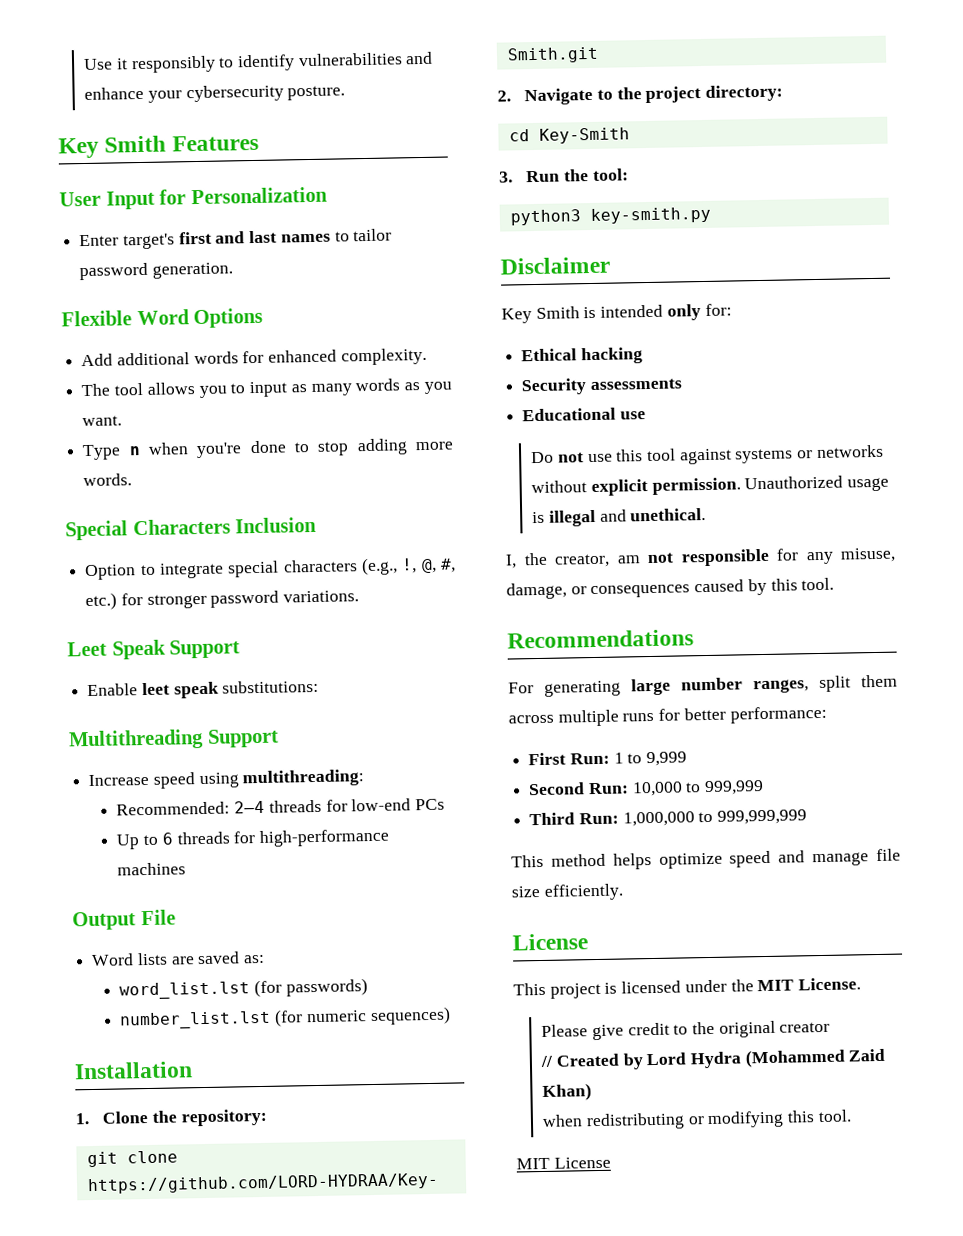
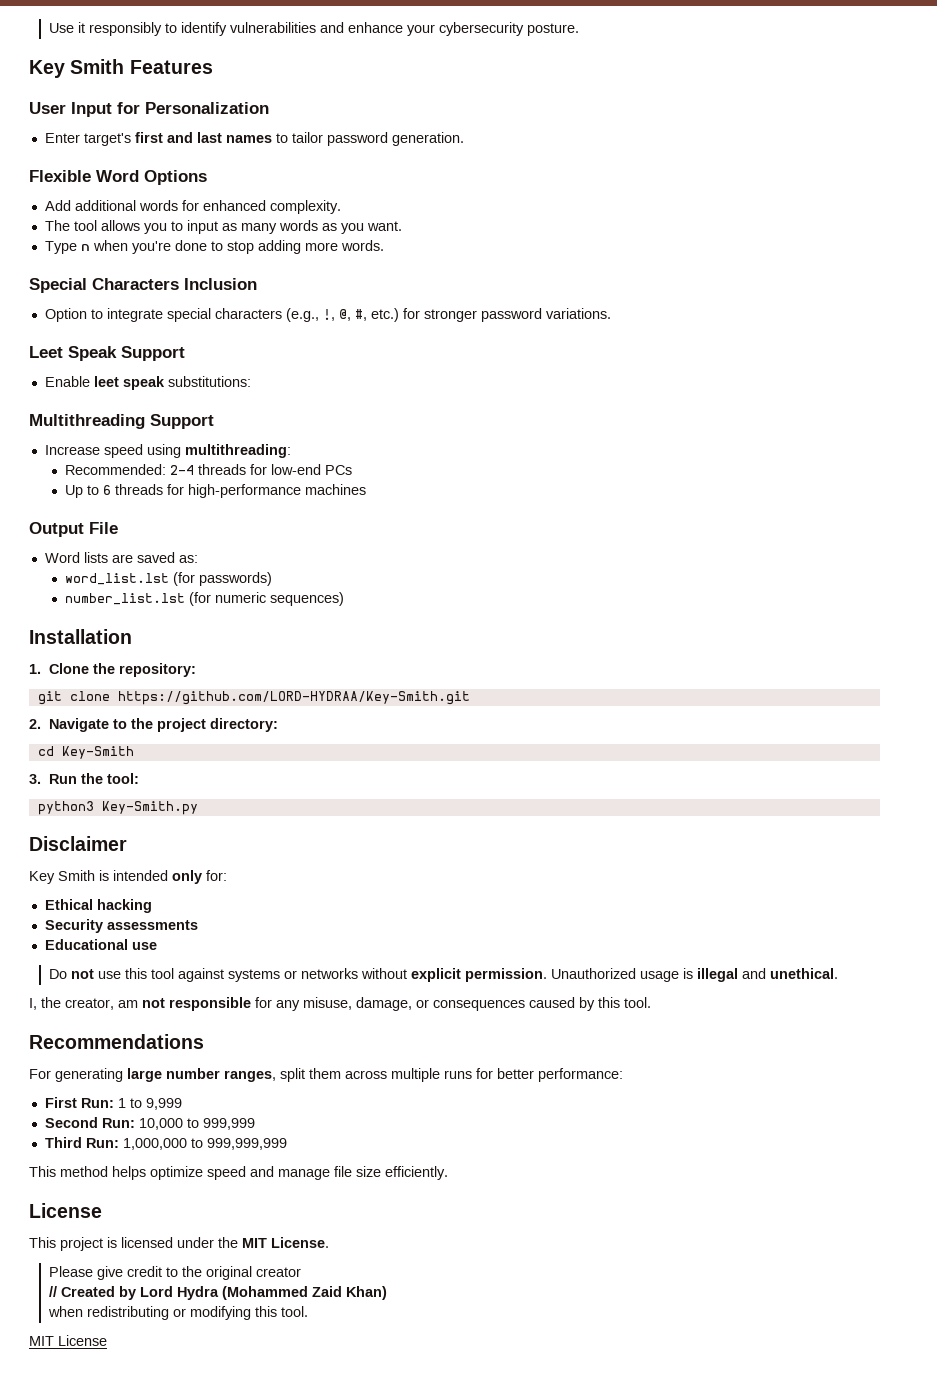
[589,206,711,225] key-smith.py -> [101,801,198,815] Key-Smith.py

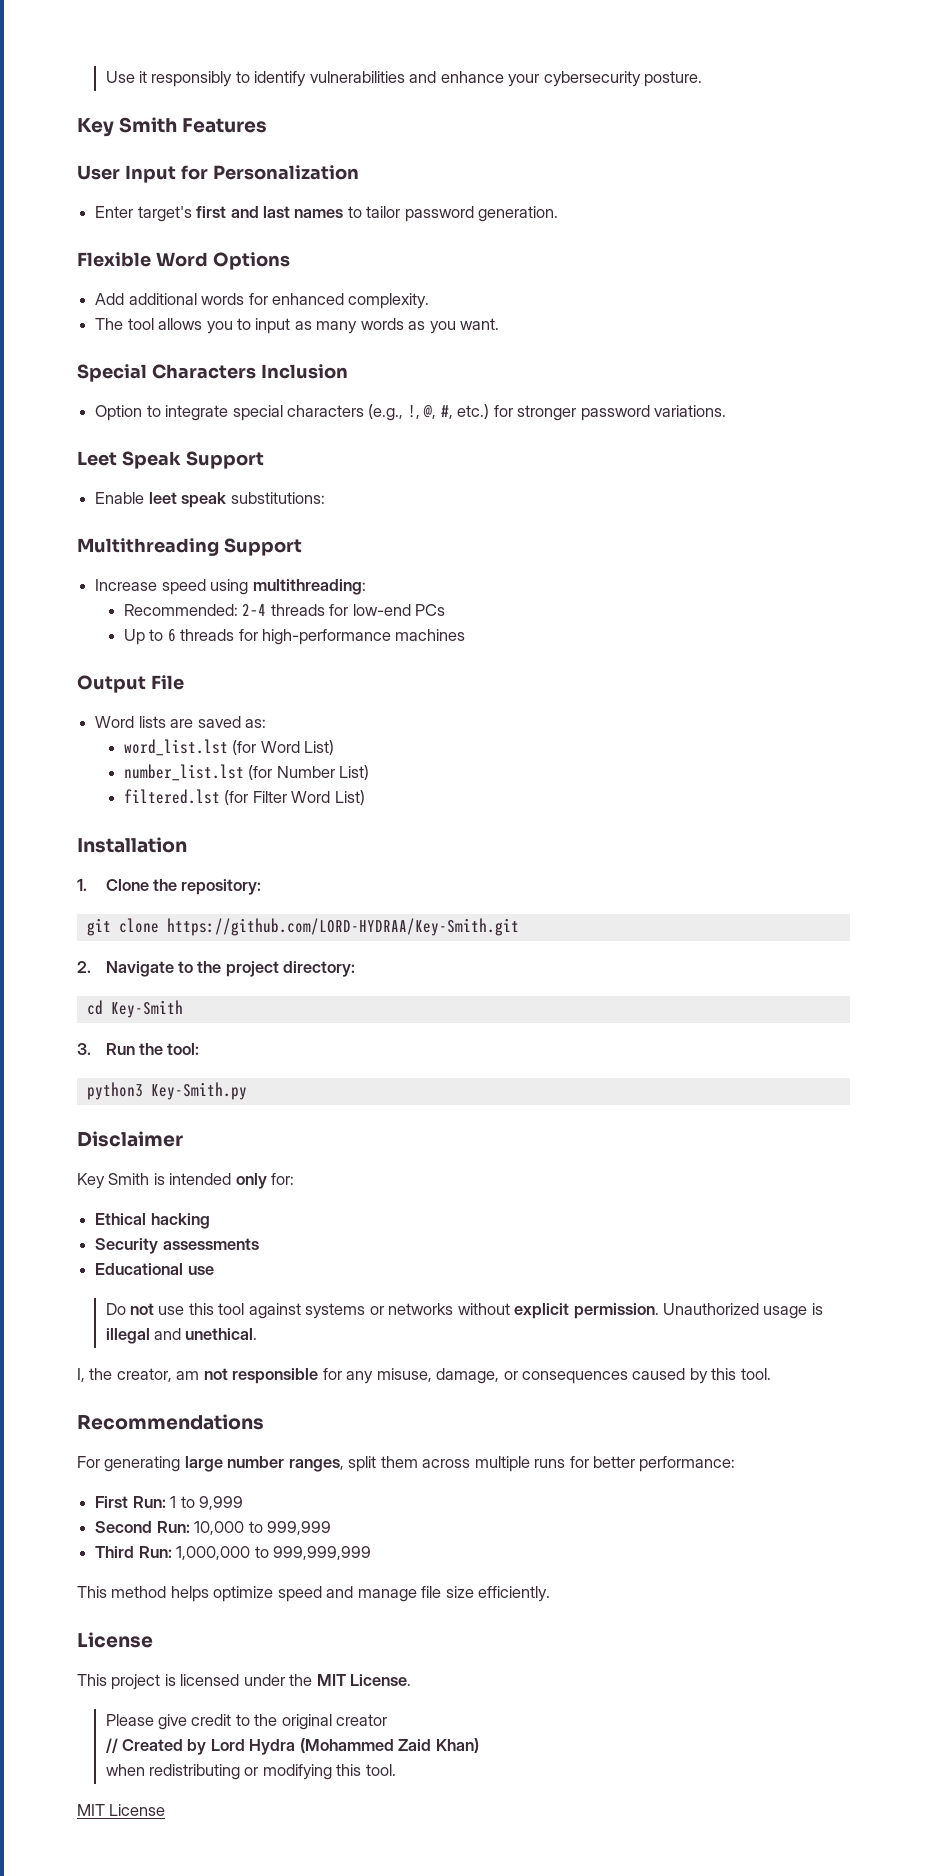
[44,240,384,254] // Type n when you're done to stop adding more words. -> (500, 324) none
[199,572,273,586] passwords) -> [260,740,335,755] Word List)
[215,592,345,606] numeric sequences) -> [276,765,370,780] [123,789,365,805] Number List) // filtered.lst (for Filter Word List)

